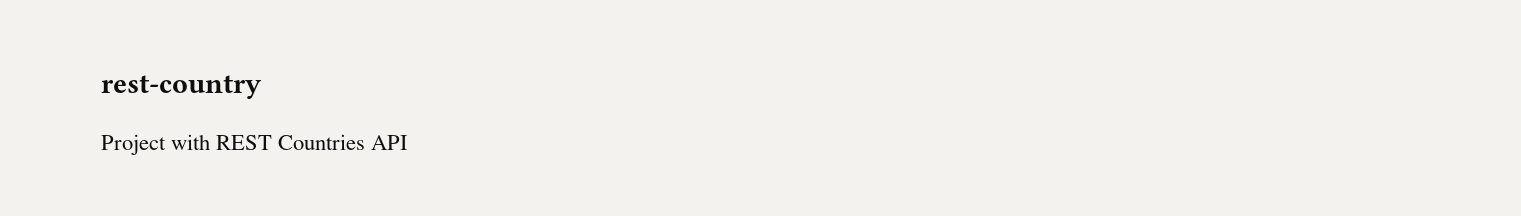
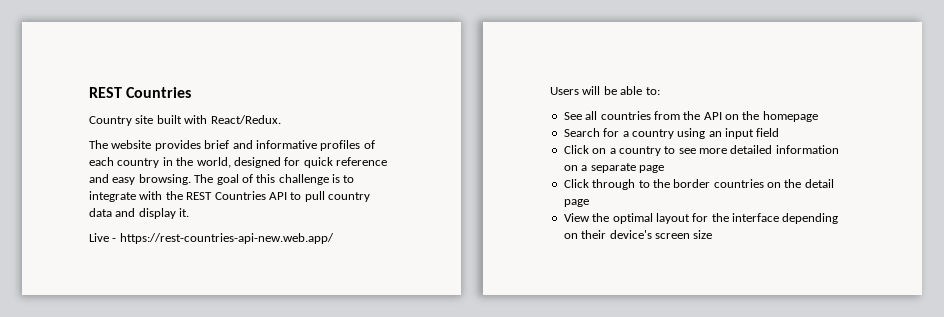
[101,75,262,99] [101,134,409,155] rest-country // Project with REST Countries API -> [89,87,192,98] [89,115,281,126] [89,140,375,151] [89,157,387,168] [89,174,355,185] [89,191,370,202] [89,208,190,219] [89,233,334,244] [550,86,660,95] [563,111,818,122] [563,128,780,139] [563,145,839,156] [563,163,664,173] [563,179,834,190] [563,199,589,207] [563,213,839,224] [563,230,713,239] REST Countries // Country site built with React/Redux. // The website provides brief and informative profiles of each country in the world, designed for quick reference and easy browsing. The goal of this challenge is to integrate with the REST Countries API to pull country data and display it. // Live - https://rest-countries-api-new.web.app/ // Users will be able to: // See all countries from the API on the homepage // Search for a country using an input field // Click on a country to see more detailed information on a separate page // Click through to the border countries on the detail page // View the optimal layout for the interface depending on their device's screen size

